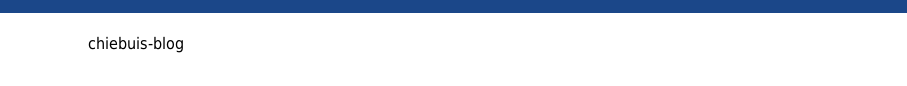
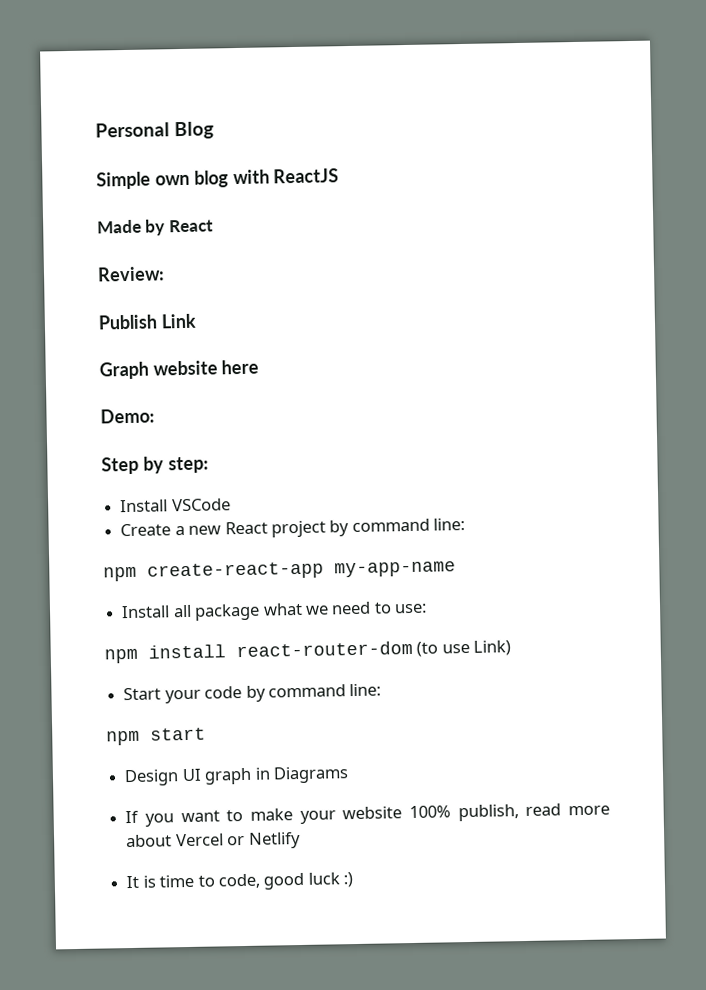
[88,36,184,53] chiebuis-blog -> [95,121,215,140] [96,168,340,190] [97,219,214,236] [97,266,165,282] [98,313,196,330] [99,359,260,380] [100,408,155,424] [101,456,209,475] [120,498,231,513] [120,518,466,538] [103,561,456,582] [121,601,428,621] [104,640,512,664] [123,683,382,704] [106,727,206,746] [124,766,349,787] [125,803,610,827] [126,831,301,849] [126,872,354,890] Personal Blog // Simple own blog with ReactJS // Made by React // Review: // Publish Link // Graph website here // Demo: // Step by step: // Install VSCode // Create a new React project by command line: // npm create-react-app my-app-name // Install all package what we need to use: // npm install react-router-dom (to use Link) // Start your code by command line: // npm start // Design UI graph in Diagrams // If you want to make your website 100% publish, read more about Vercel or Netlify // It is time to code, good luck :)

